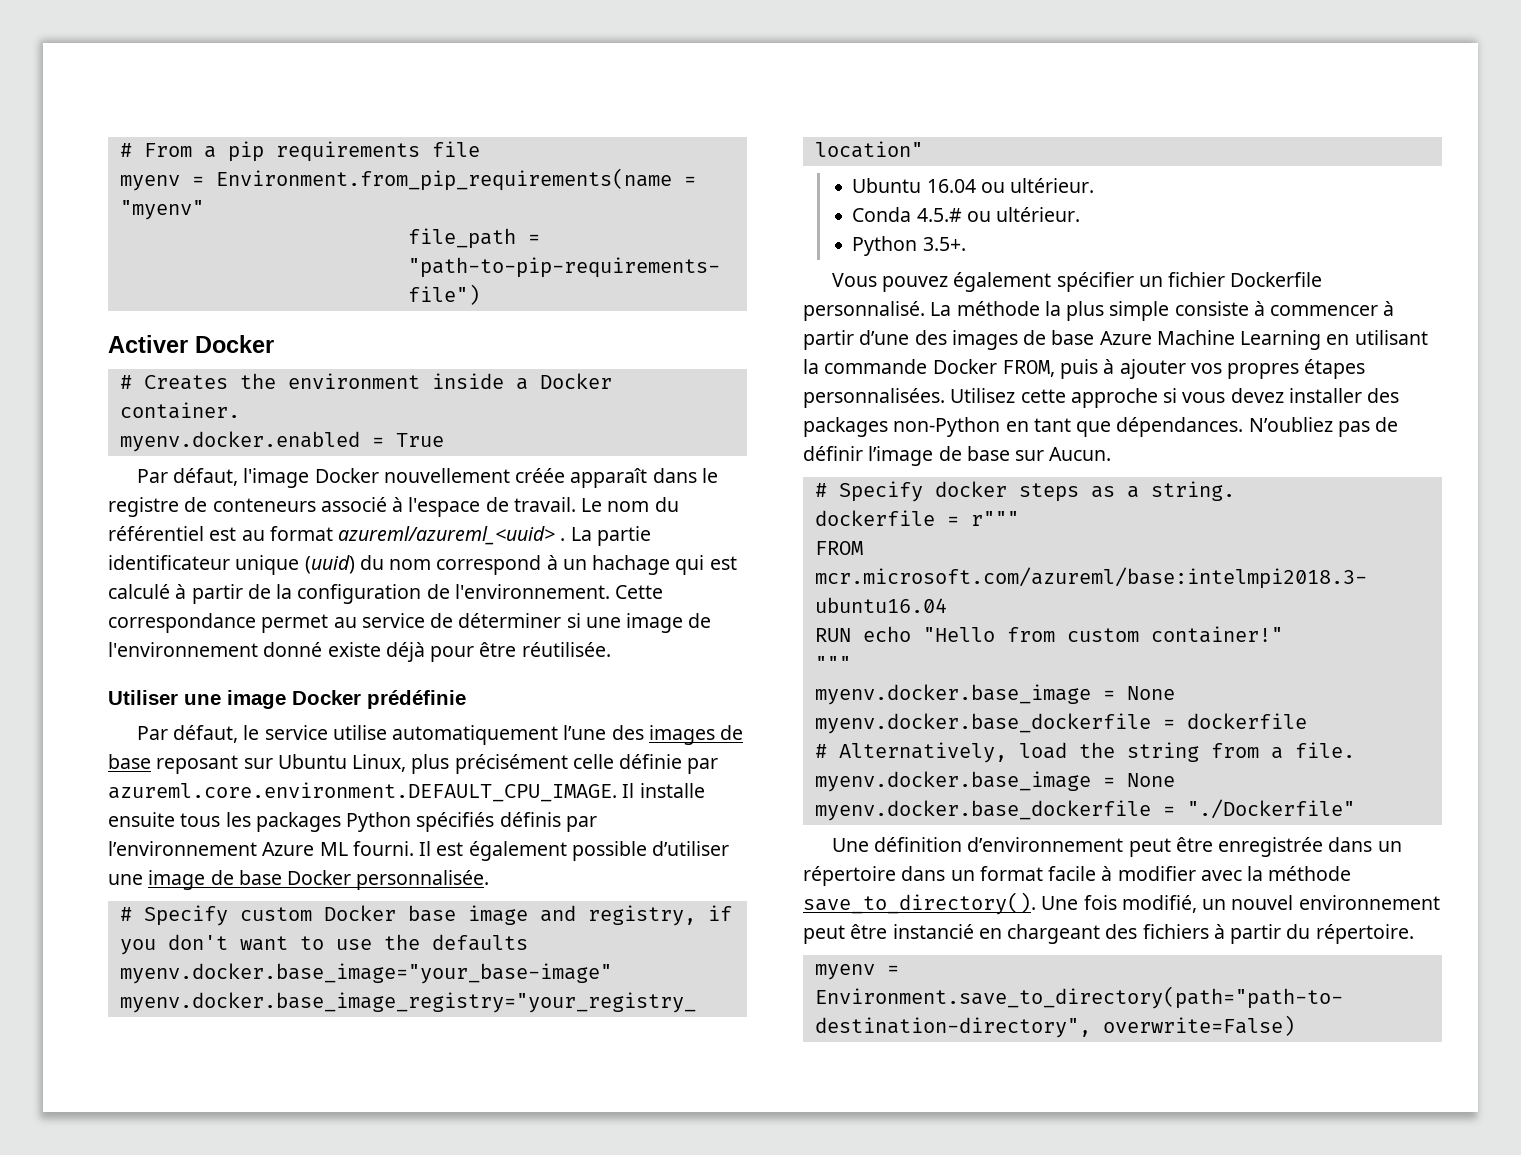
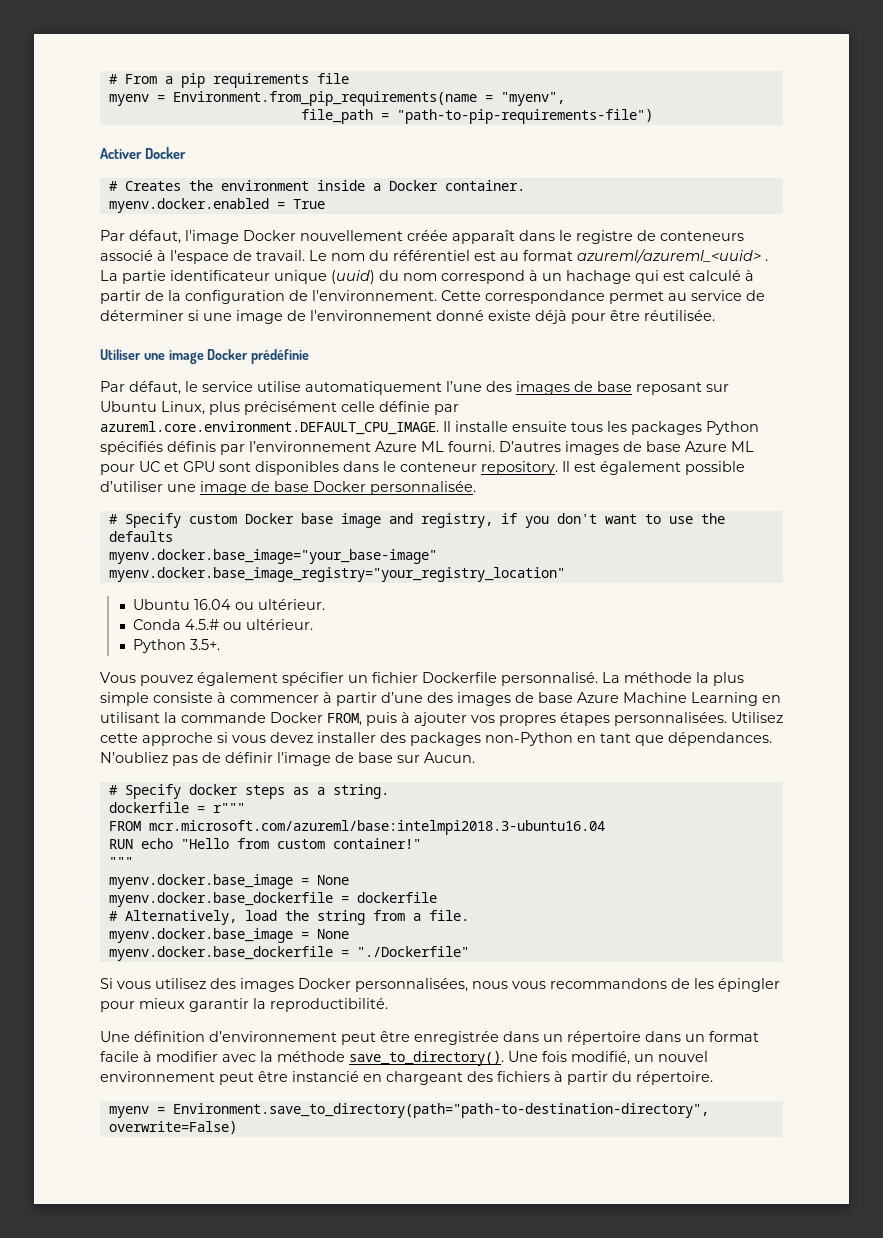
[119,200,204,220] "myenv" -> [500,92,565,106] "myenv",
(414, 848) none -> [499,441,754,455] [100,461,558,475] D’autres images de base Azure ML pour UC et GPU sont disponibles dans le conteneur repository.
(1355, 809) none -> [100,978,780,992] [100,998,388,1012] // Si vous utilisez des images Docker personnalisées, nous vous recommandons de les épingler pour mieux garantir la reproductibilité.

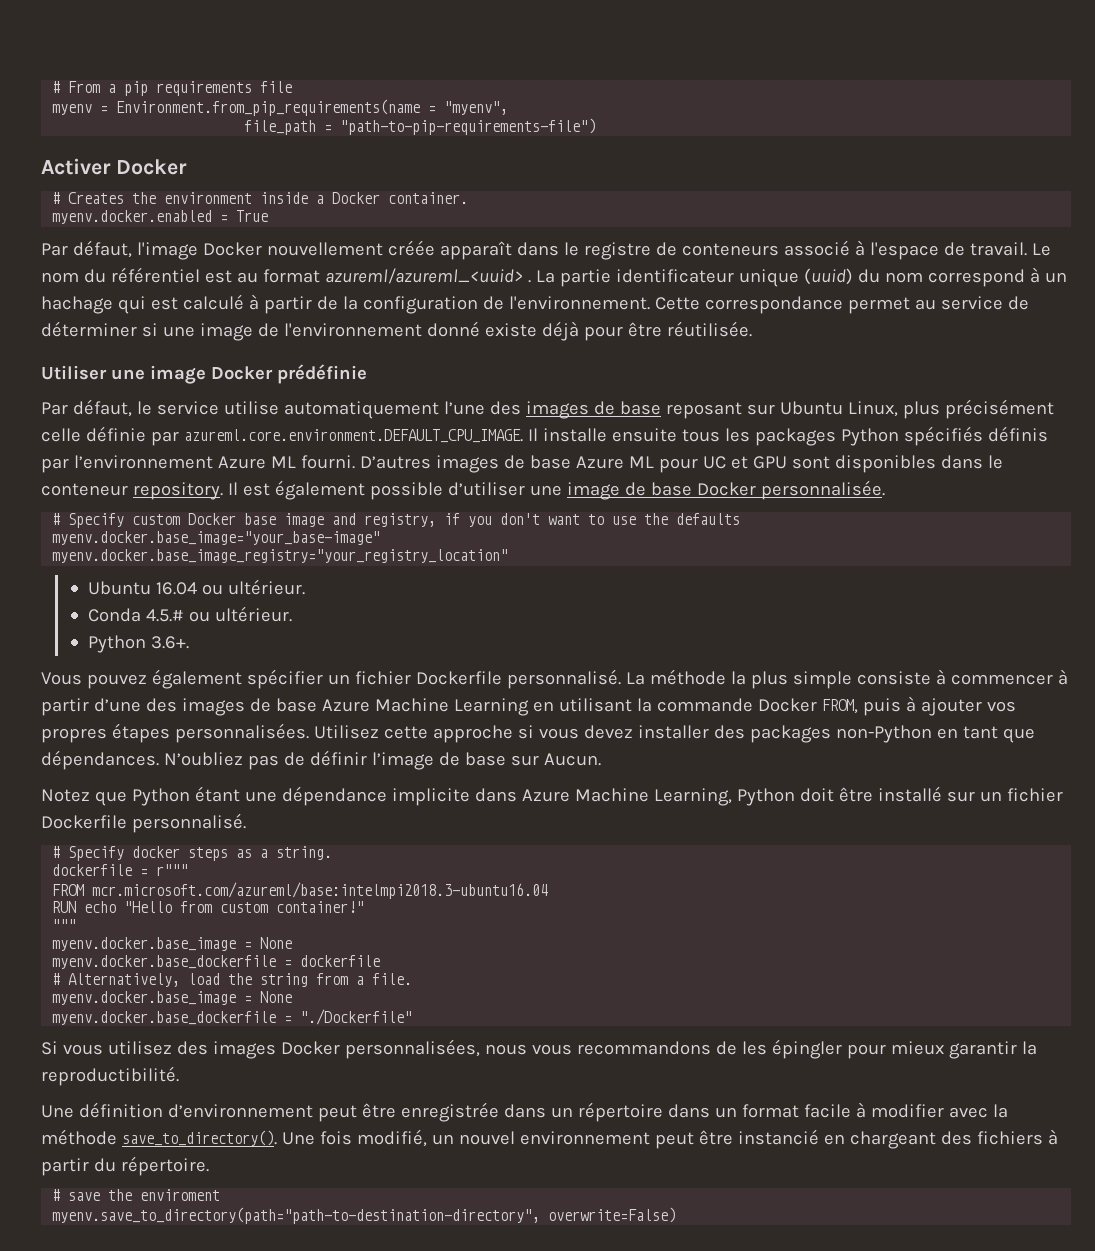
[190,639,221,650] 3.5+. -> [151,636,190,649] 3.6+.
(475, 757) none -> [41,786,1063,806] [41,813,246,833] // Notez que Python étant une dépendance implicite dans Azure Machine Learning, Python doit être installé sur un fichier Dockerfile personnalisé.
[108,1103,709,1118] myenv = Environment.save_to_directory(path="path-to-destination-directory", -> [52,1189,221,1201] [52,1207,541,1224] # save the enviroment // myenv.save_to_directory(path="path-to-destination-directory",

